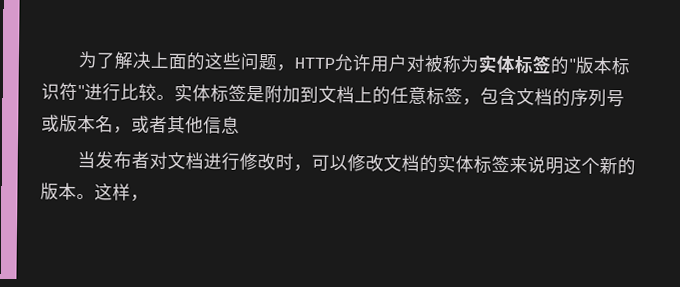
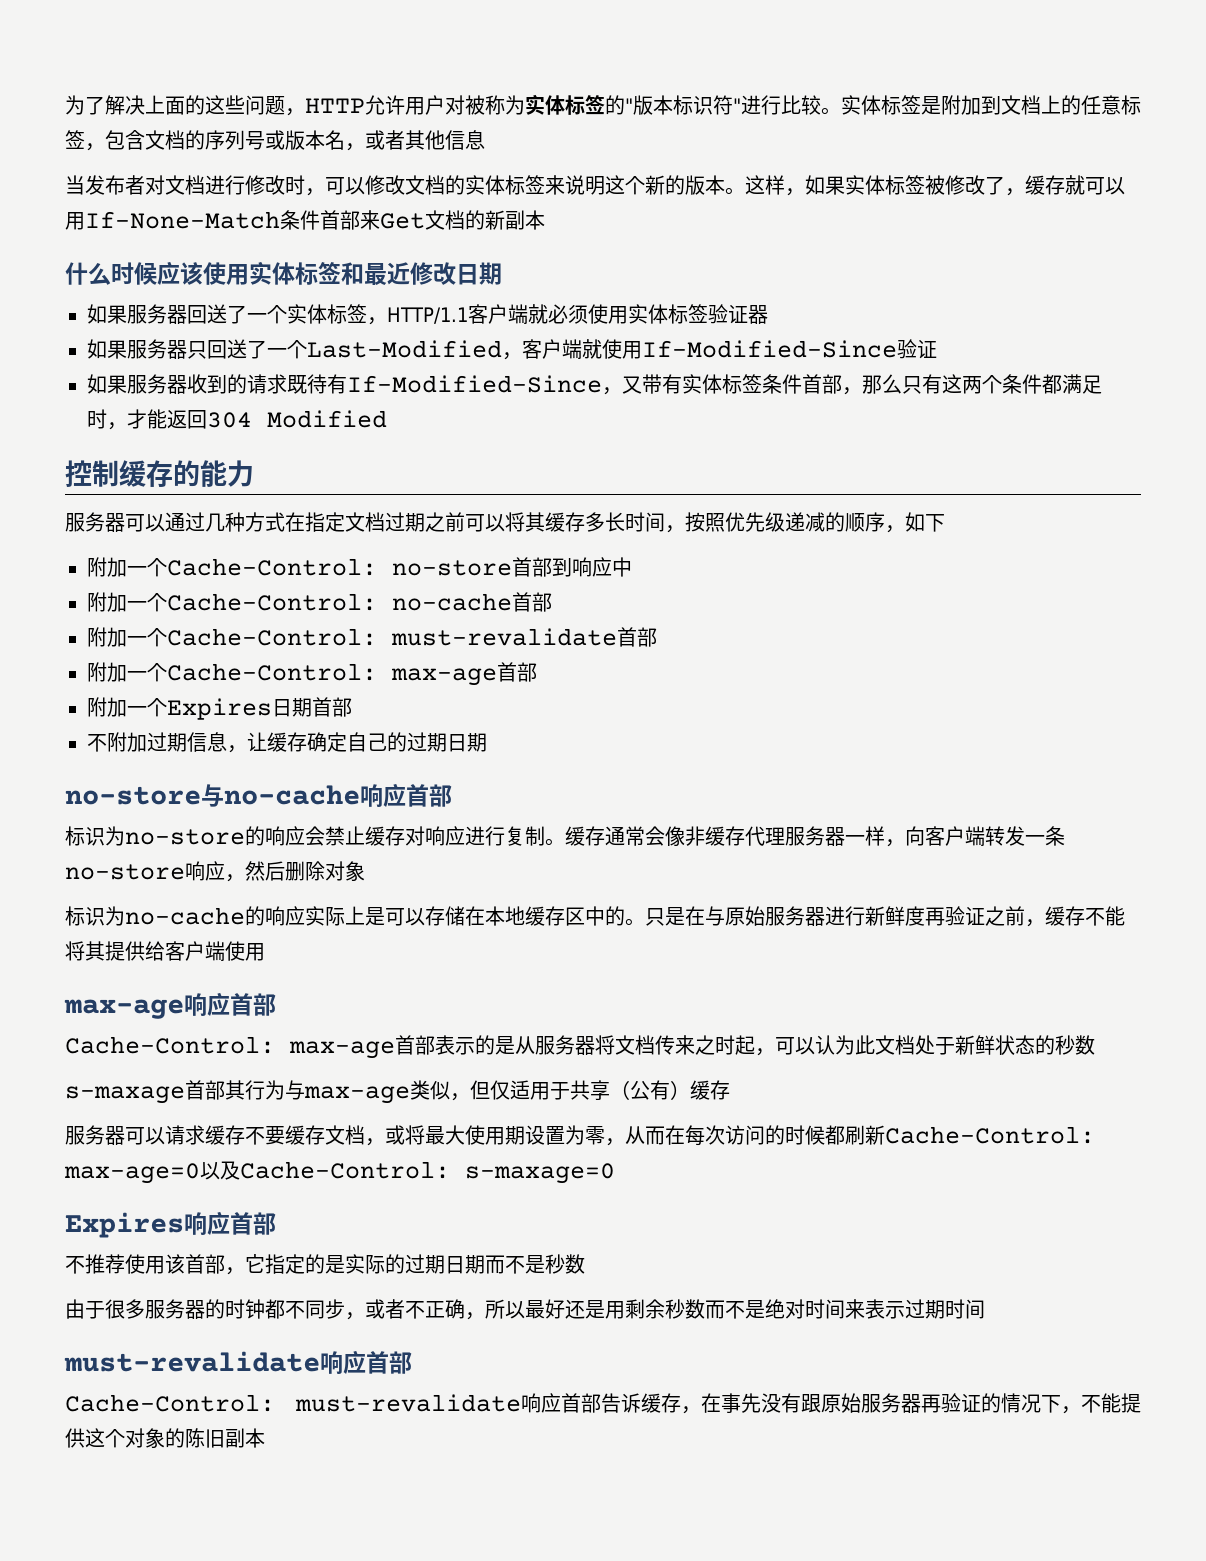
(149, 198) none -> [805,175,1125,196] [65,210,545,230] [65,261,502,285] [87,304,768,325] [87,339,937,360] [87,374,1102,395] [87,409,387,430] [65,460,254,487] [65,512,945,533] [87,557,632,577] [87,592,552,612] [87,627,657,647] [87,662,537,686] [87,697,352,720] [87,732,487,753] [65,783,452,808] [65,826,1065,847] [65,861,365,882] [65,906,1125,927] [65,941,265,961] [64,992,276,1019] [65,1035,1095,1059] [65,1080,730,1104] [65,1125,1095,1146] [64,1161,615,1184] [65,1211,276,1238] [65,1254,585,1275] [65,1299,985,1320] [64,1350,412,1375] [65,1393,1141,1414] [65,1428,265,1448] 如果实体标签被修改了，缓存就可以用If-None-Match条件首部来Get文档的新副本 // 什么时候应该使用实体标签和最近修改日期 // 如果服务器回送了一个实体标签，HTTP/1.1客户端就必须使用实体标签验证器 // 如果服务器只回送了一个Last-Modified，客户端就使用If-Modified-Since验证 // 如果服务器收到的请求既待有If-Modified-Since，又带有实体标签条件首部，那么只有这两个条件都满足时，才能返回304 Modified // 控制缓存的能力 // 服务器可以通过几种方式在指定文档过期之前可以将其缓存多长时间，按照优先级递减的顺序，如下 // 附加一个Cache-Control: no-store首部到响应中 // 附加一个Cache-Control: no-cache首部 // 附加一个Cache-Control: must-revalidate首部 // 附加一个Cache-Control: max-age首部 // 附加一个Expires日期首部 // 不附加过期信息，让缓存确定自己的过期日期 // no-store与no-cache响应首部 // 标识为no-store的响应会禁止缓存对响应进行复制。缓存通常会像非缓存代理服务器一样，向客户端转发一条no-store响应，然后删除对象 // 标识为no-cache的响应实际上是可以存储在本地缓存区中的。只是在与原始服务器进行新鲜度再验证之前，缓存不能将其提供给客户端使用 // max-age响应首部 // Cache-Control: max-age首部表示的是从服务器将文档传来之时起，可以认为此文档处于新鲜状态的秒数 // s-maxage首部其行为与max-age类似，但仅适用于共享（公有）缓存 // 服务器可以请求缓存不要缓存文档，或将最大使用期设置为零，从而在每次访问的时候都刷新Cache-Control: max-age=0以及Cache-Control: s-maxage=0 // Expires响应首部 // 不推荐使用该首部，它指定的是实际的过期日期而不是秒数 // 由于很多服务器的时钟都不同步，或者不正确，所以最好还是用剩余秒数而不是绝对时间来表示过期时间 // must-revalidate响应首部 // Cache-Control: must-revalidate响应首部告诉缓存，在事先没有跟原始服务器再验证的情况下，不能提供这个对象的陈旧副本

